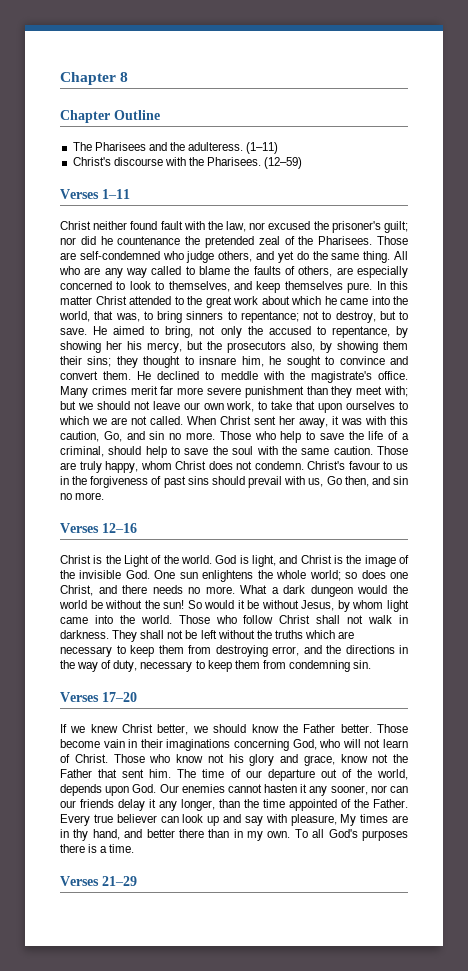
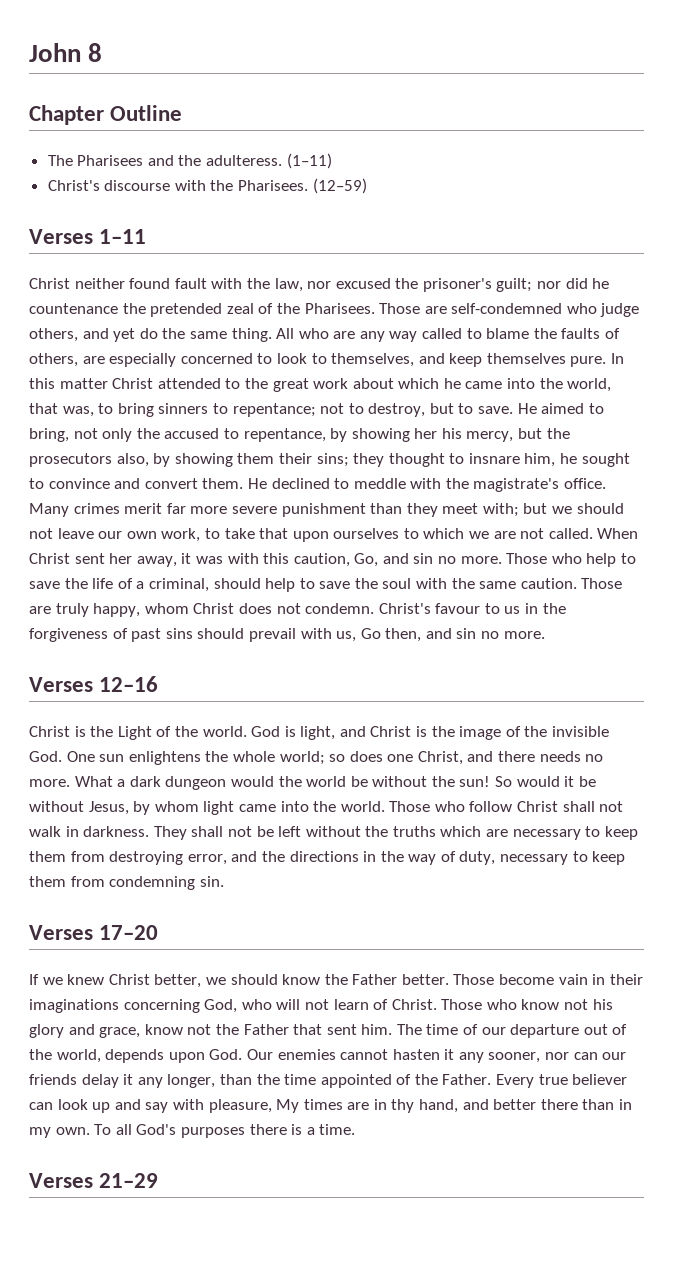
[60,72,116,85] Chapter -> [29,43,81,62] John

